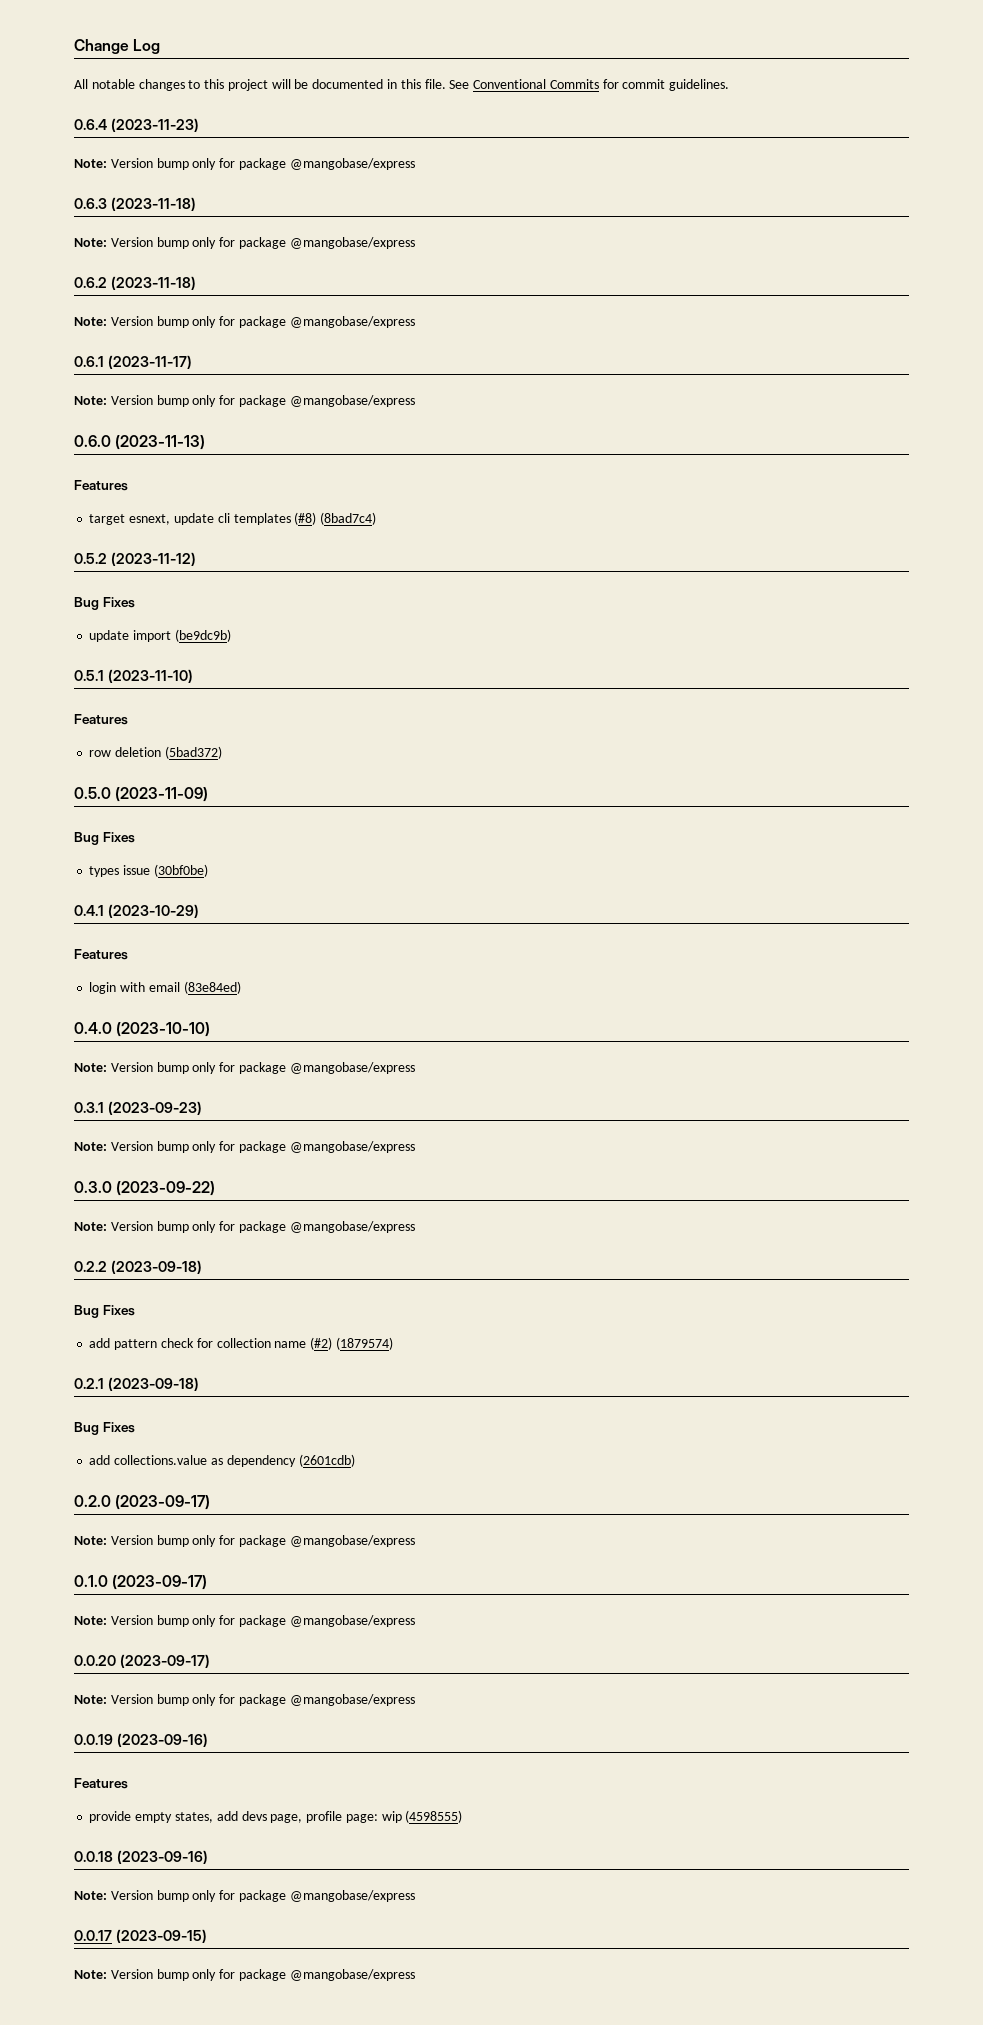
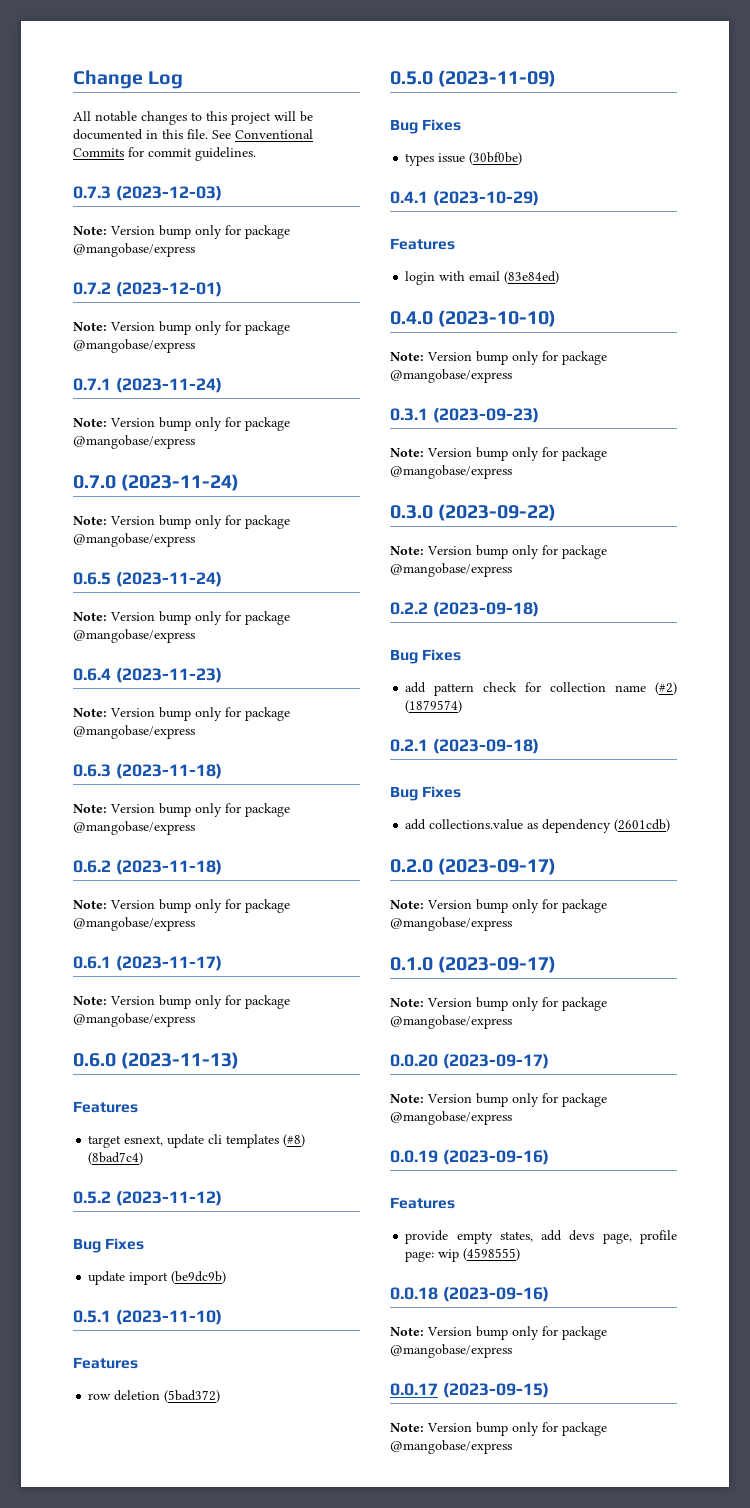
(730, 85) none -> [73,186,222,201] [73,225,290,239] [73,243,195,257] [73,282,222,297] [73,321,290,335] [73,339,195,353] [73,378,222,393] [73,417,290,431] [73,435,195,449] [73,474,240,491] [73,515,290,529] [73,533,195,547] [73,572,222,587] [73,611,290,625] [73,629,195,643] // 0.7.3 (2023-12-03) // Note: Version bump only for package @mangobase/express // 0.7.2 (2023-12-01) // Note: Version bump only for package @mangobase/express // 0.7.1 (2023-11-24) // Note: Version bump only for package @mangobase/express // 0.7.0 (2023-11-24) // Note: Version bump only for package @mangobase/express // 0.6.5 (2023-11-24) // Note: Version bump only for package @mangobase/express

